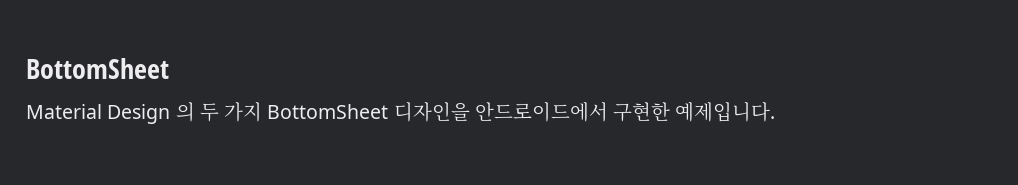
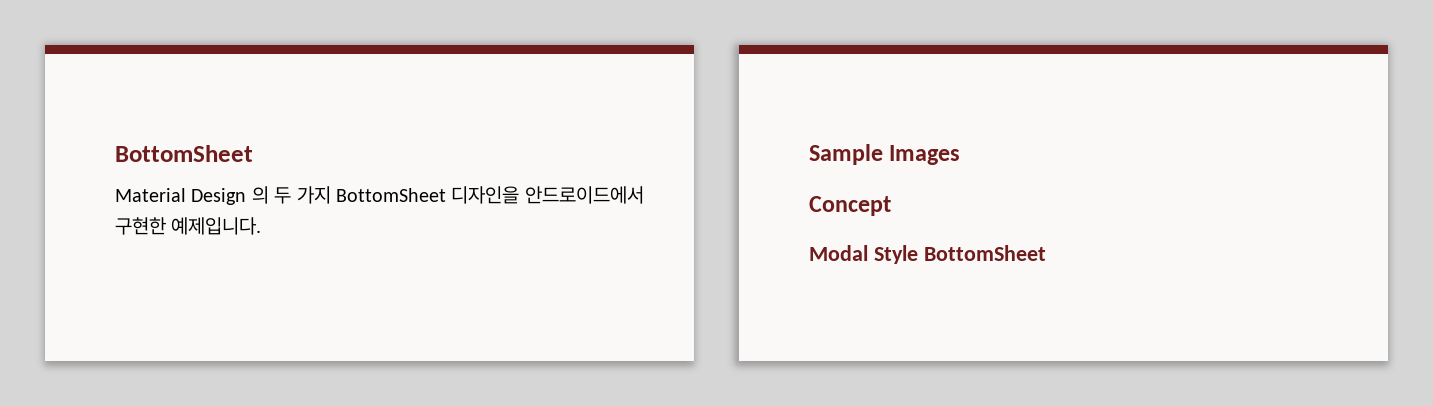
(776, 112) none -> [809,144,961,165] [809,196,891,216] [809,245,1046,264] // Sample Images // Concept // Modal Style BottomSheet

